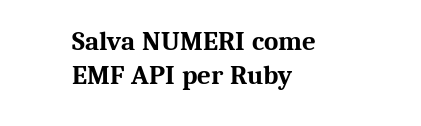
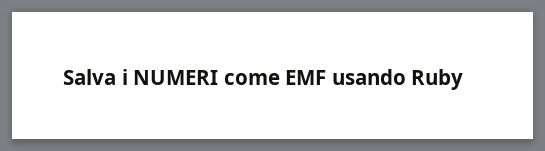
(135, 40) none -> [121,69,128,85] i
[130,66,225,90] API per -> [331,69,406,85] usando

